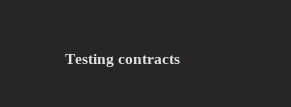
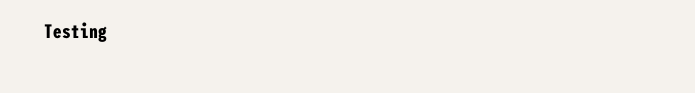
[118,55,181,64] contracts -> (107, 32) none

